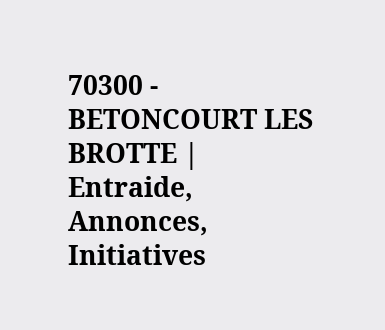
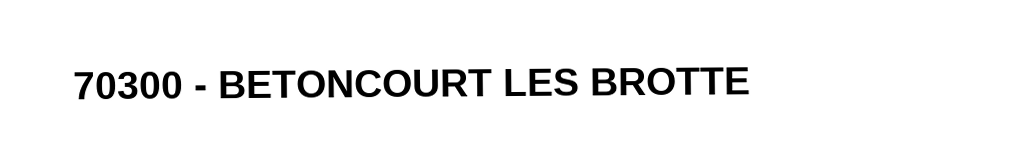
[184,142,200,170] [68,176,193,202] [68,211,208,236] [68,244,206,265] | Entraide, Annonces, Initiatives -> (751, 81) none

